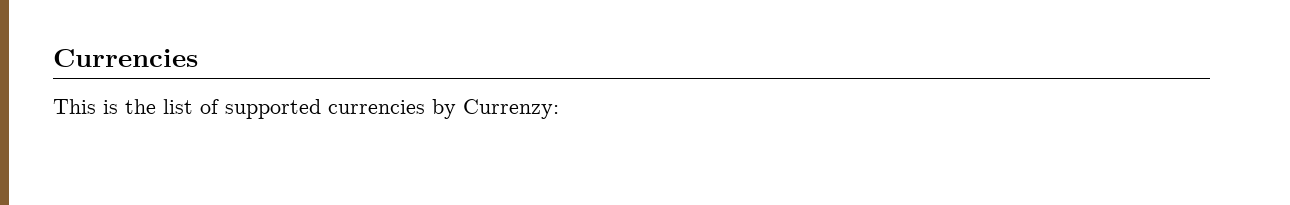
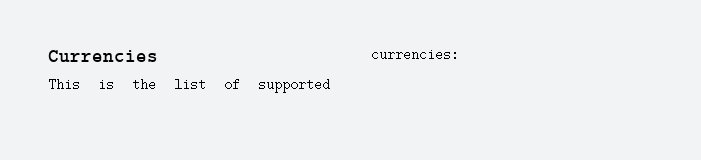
[328,99,559,119] currencies by Currenzy: -> [371,48,459,61] currencies:

